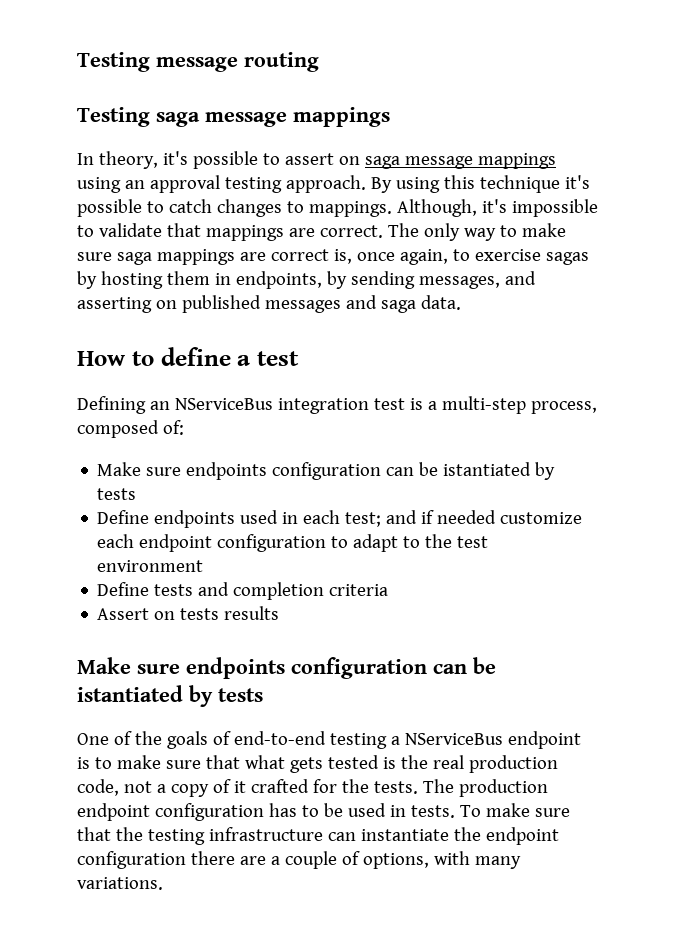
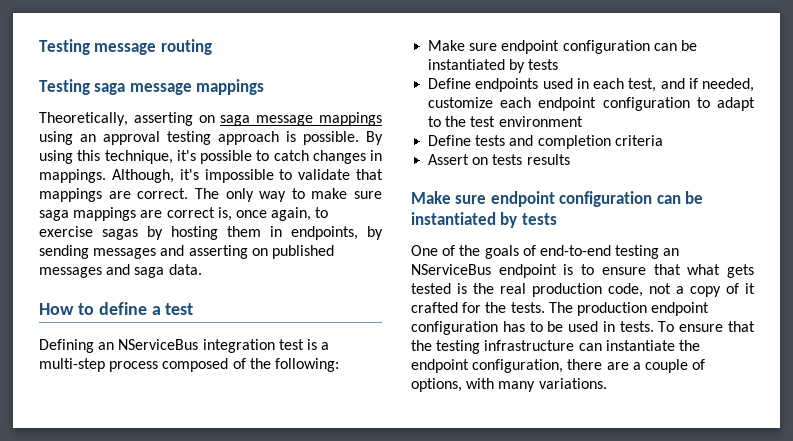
[77,151,334,169] In theory, it's possible to assert -> [39,112,193,126] Theoretically, asserting
[285,175,366,193] approach. -> [218,131,359,145] approach is possible.
[479,175,560,193] technique -> [104,150,173,164] technique,
[286,201,304,213] to -> [370,150,382,161] in
[418,276,500,289] messages, -> [93,248,157,259] messages
[530,401,597,414] [77,420,184,438] [97,462,532,480] process, composed of: // Make sure endpoints configuration can be istantiated -> [109,358,339,372] [428,40,697,54] [428,59,506,70] process composed of the following: // Make sure endpoint configuration can be instantiated
[345,512,382,527] test; -> [628,78,657,92] test,
[437,510,497,524] needed -> [702,78,754,92] needed,
[186,657,496,679] [77,685,183,702] endpoints configuration can be istantiated -> [490,191,704,207] [411,212,496,225] endpoint configuration can be instantiated
[390,736,400,745] a -> [663,248,680,256] an
[116,755,201,769] make sure -> [601,267,646,275] ensure
[485,803,570,817] make sure -> [679,324,724,332] ensure
[77,851,186,869] configuration -> [472,359,564,373] configuration,

